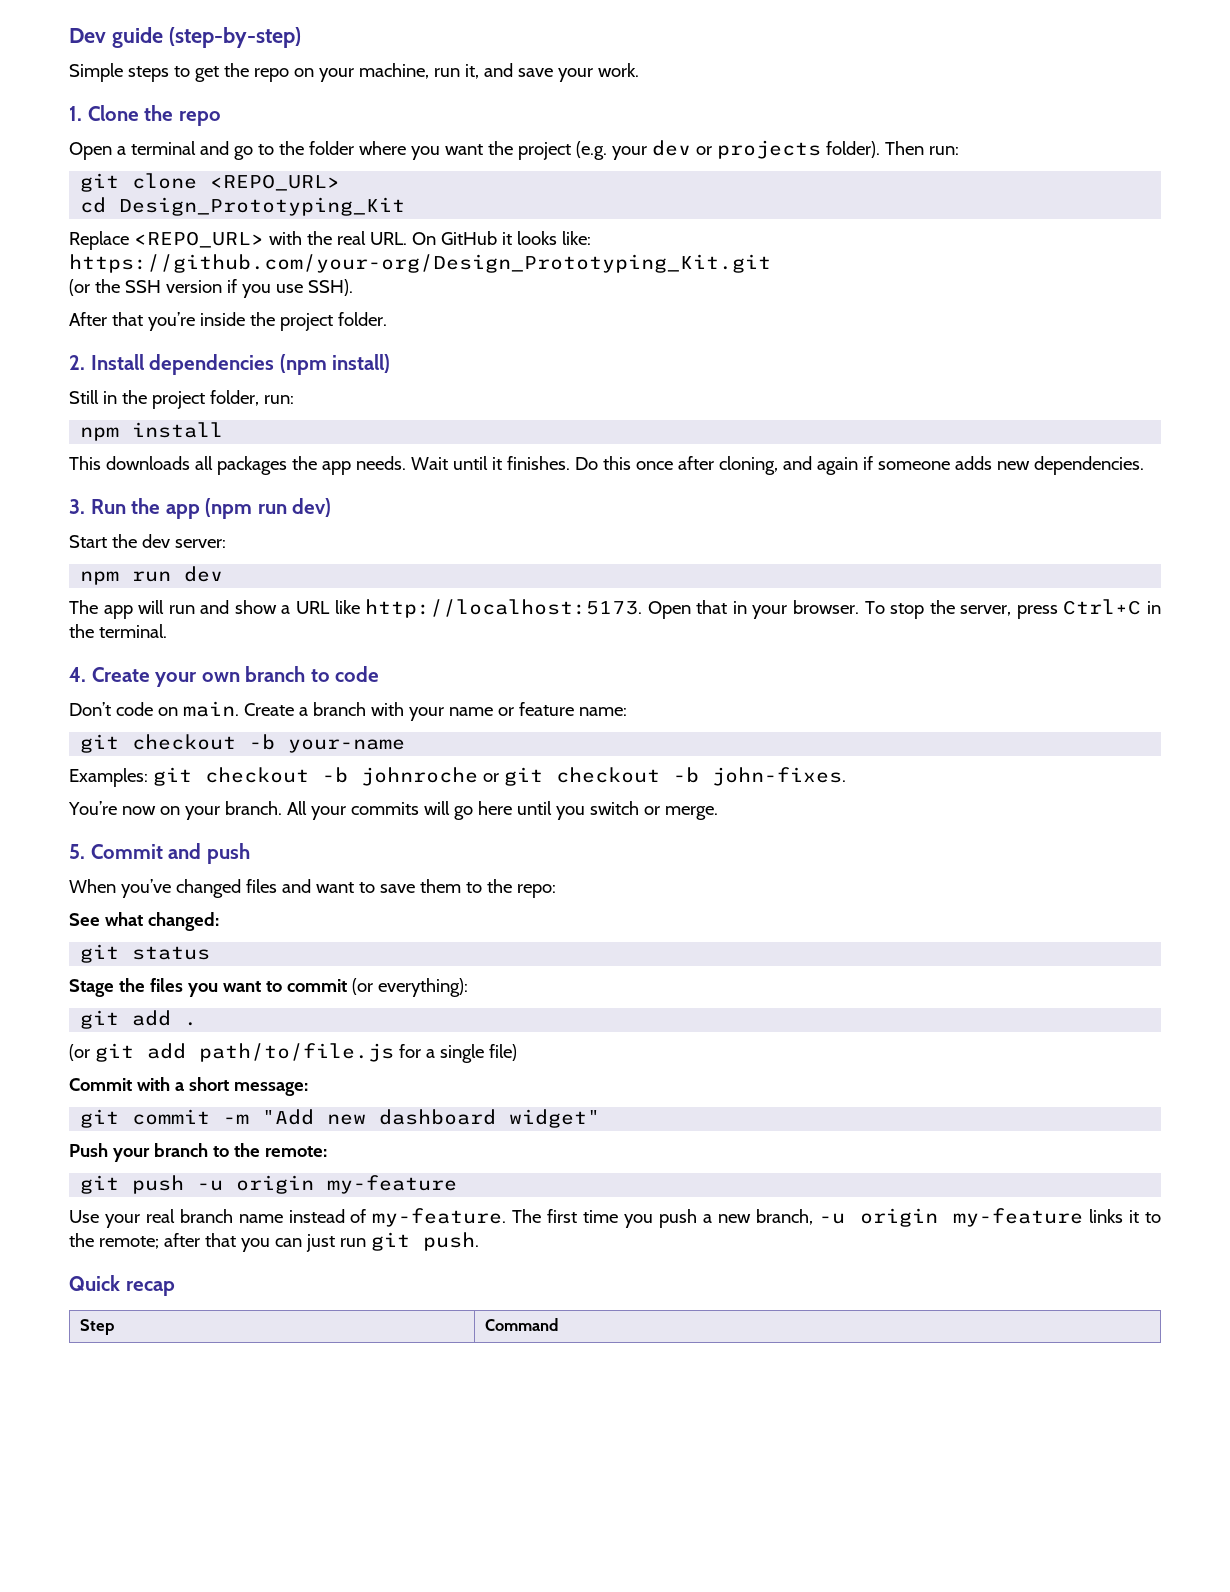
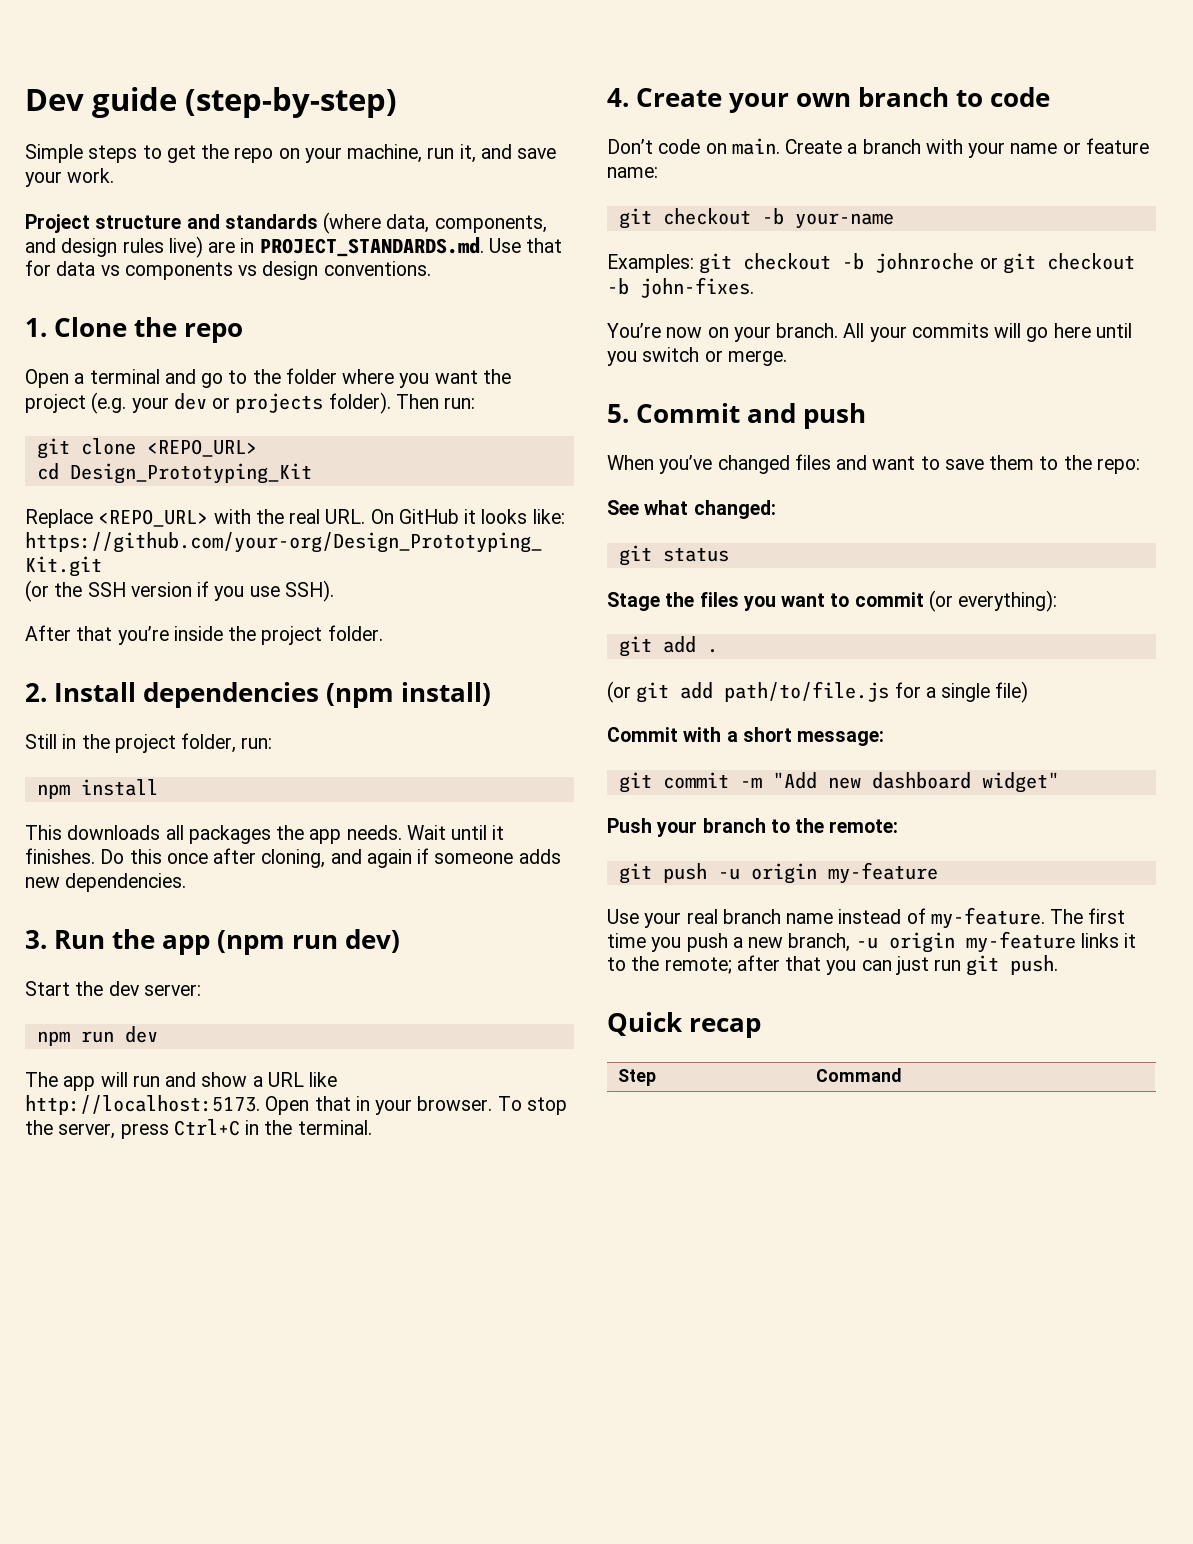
(639, 70) none -> [25,212,547,234] [25,236,563,258] [25,260,431,280] // Project structure and standards (where data, components, and design rules live) are in PROJECT_STANDARDS.md. Use that for data vs components vs design conventions.

